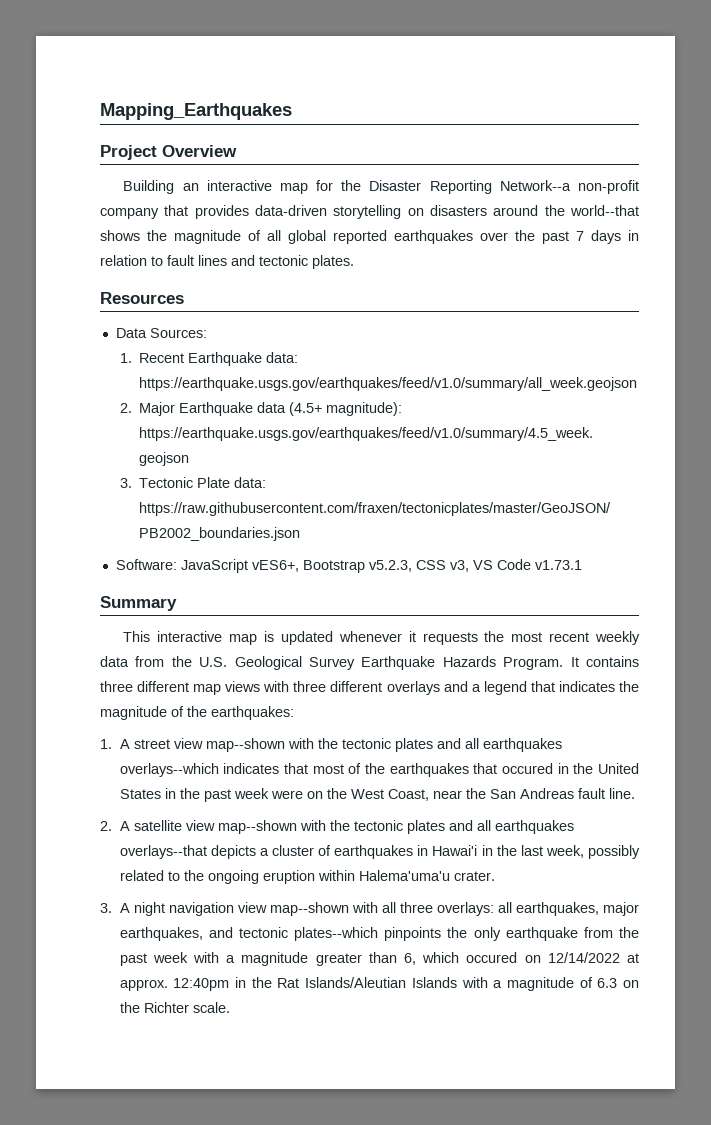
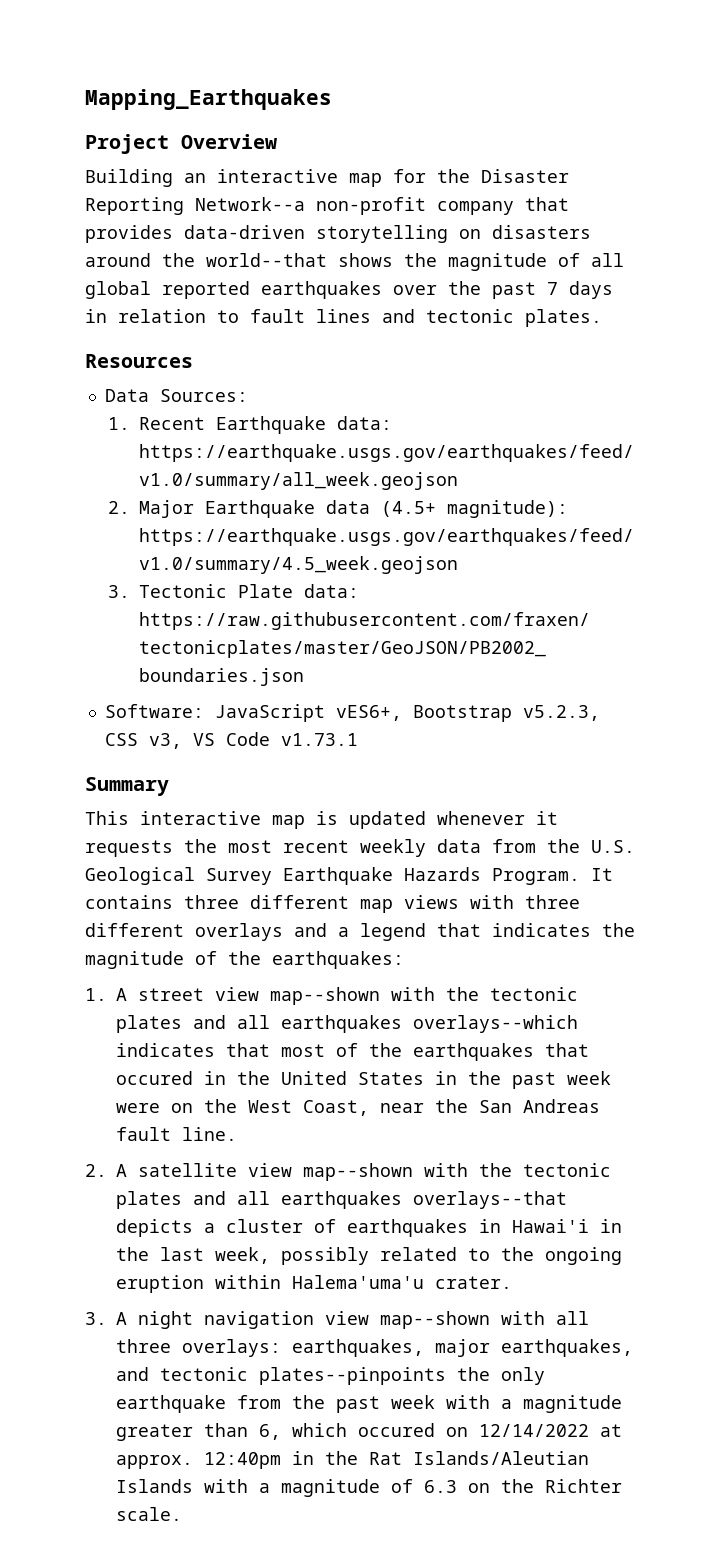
[497,902,512,913] all -> (281, 1348) none
[294,927,442,941] plates--which pinpoints -> [259,1367,446,1385] plates--pinpoints

